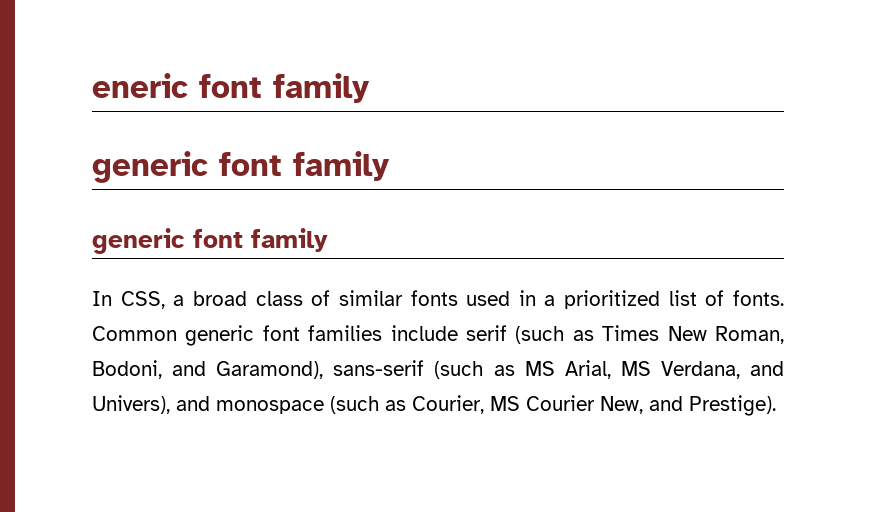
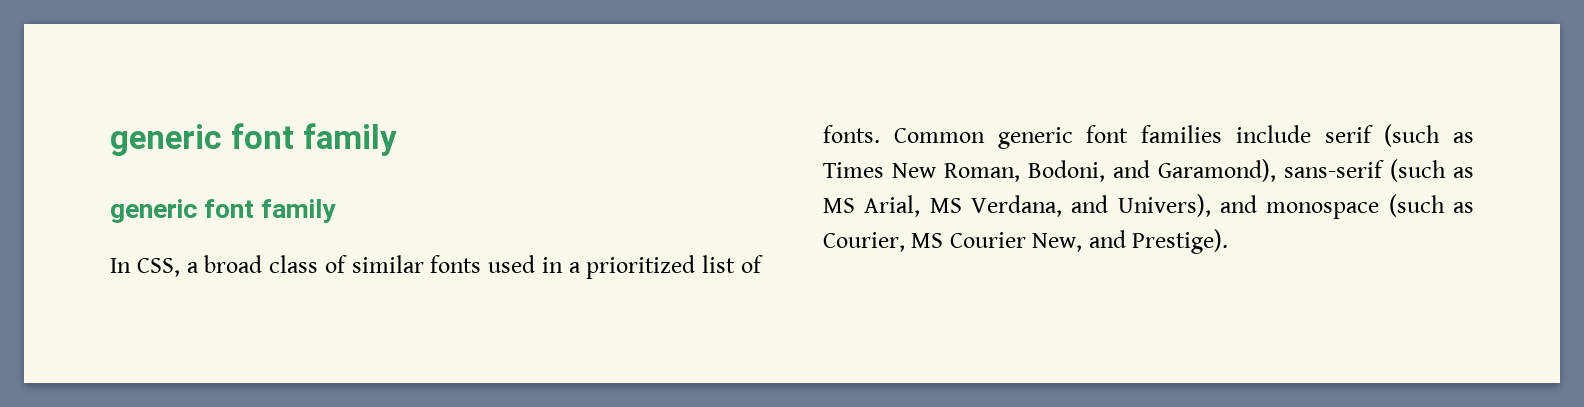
[92,73,370,103] eneric font family // -> (110, 140) none

